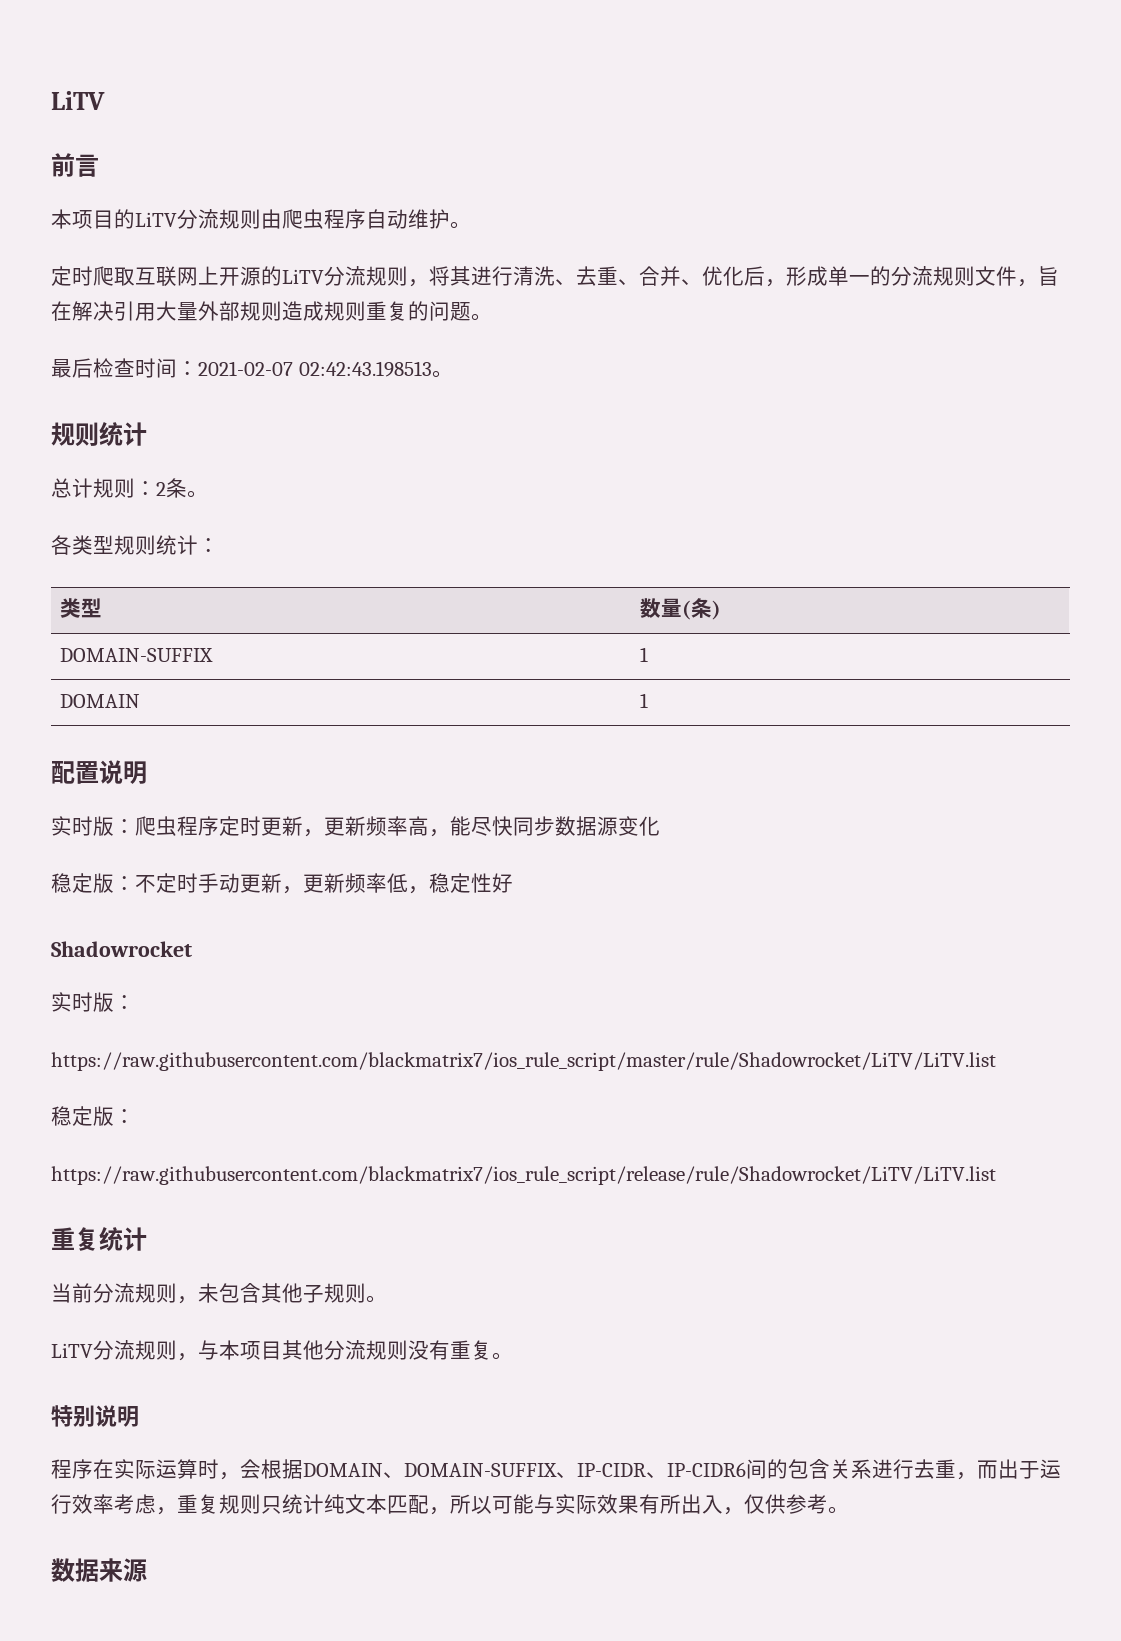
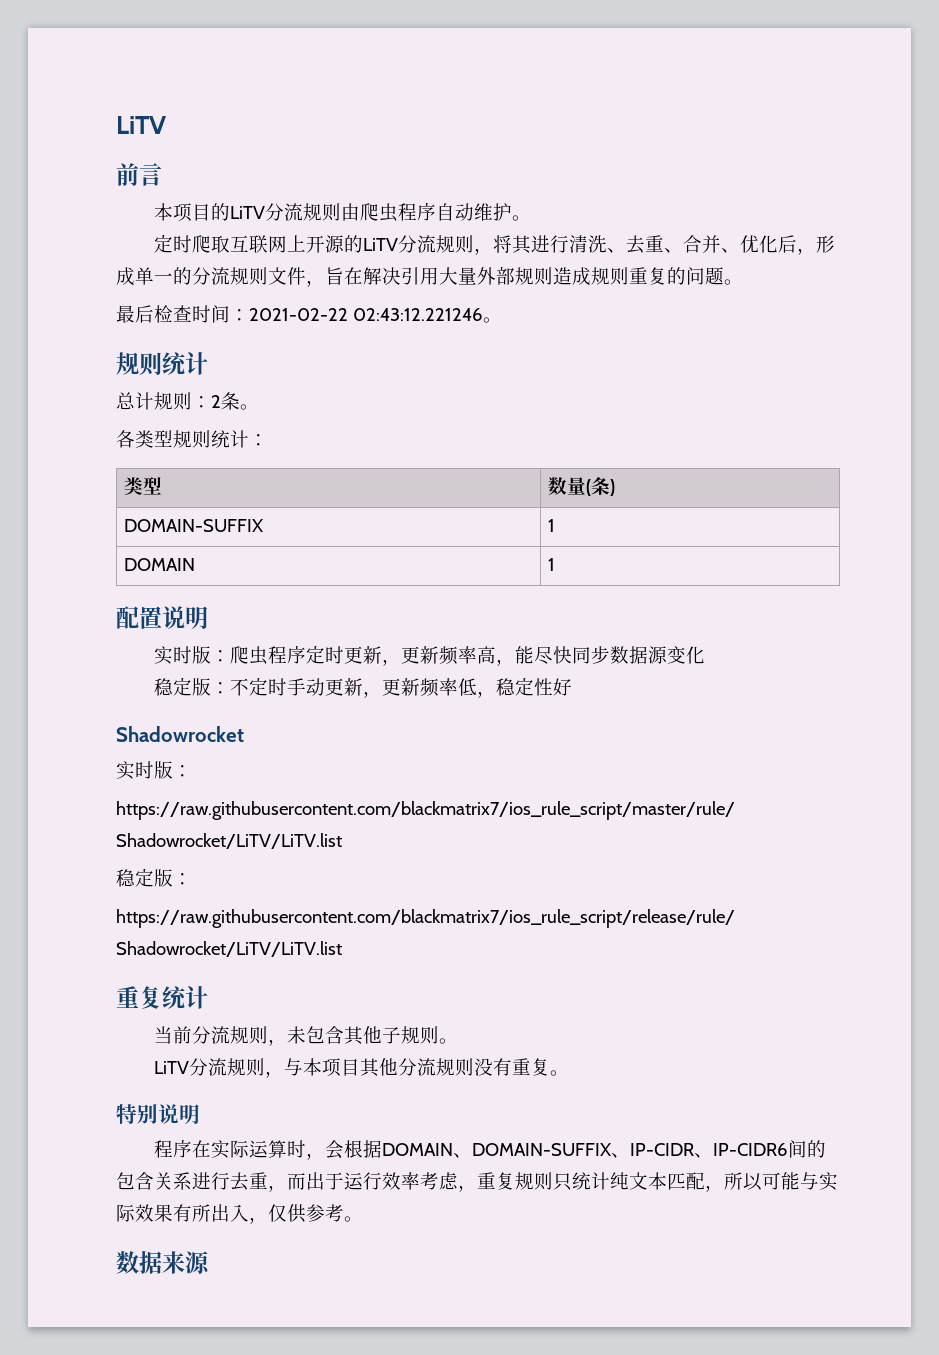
[198,361,432,377] 2021-02-07 02:42:43.198513 -> [249,308,483,321] 2021-02-22 02:43:12.221246

